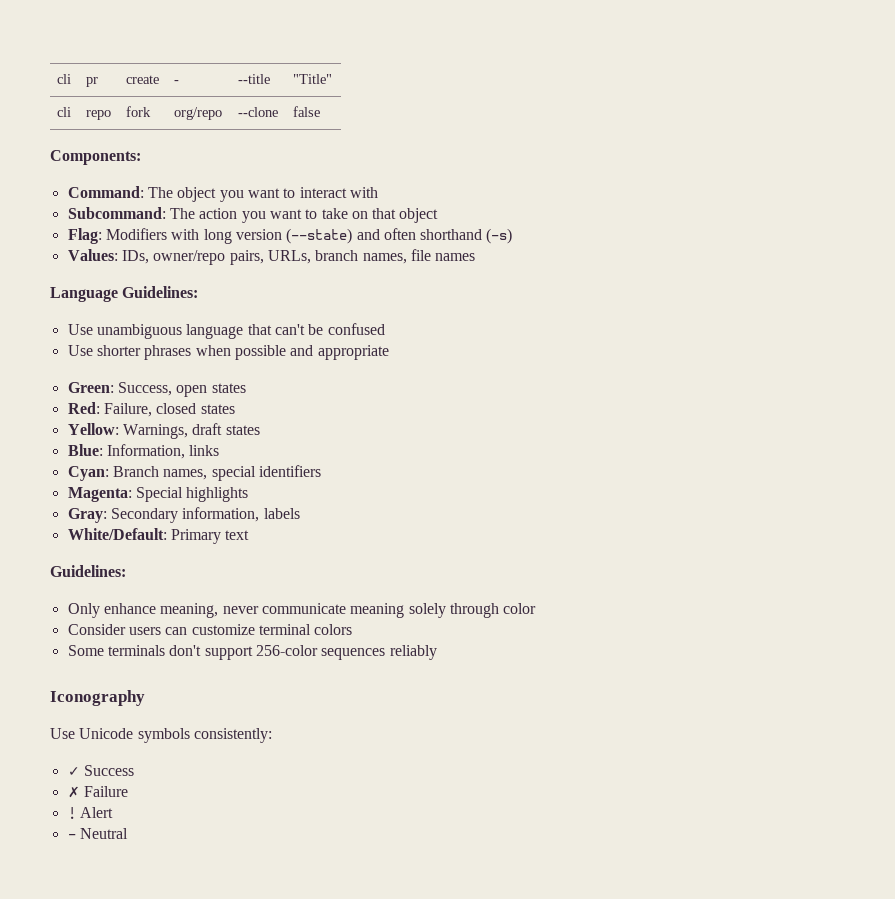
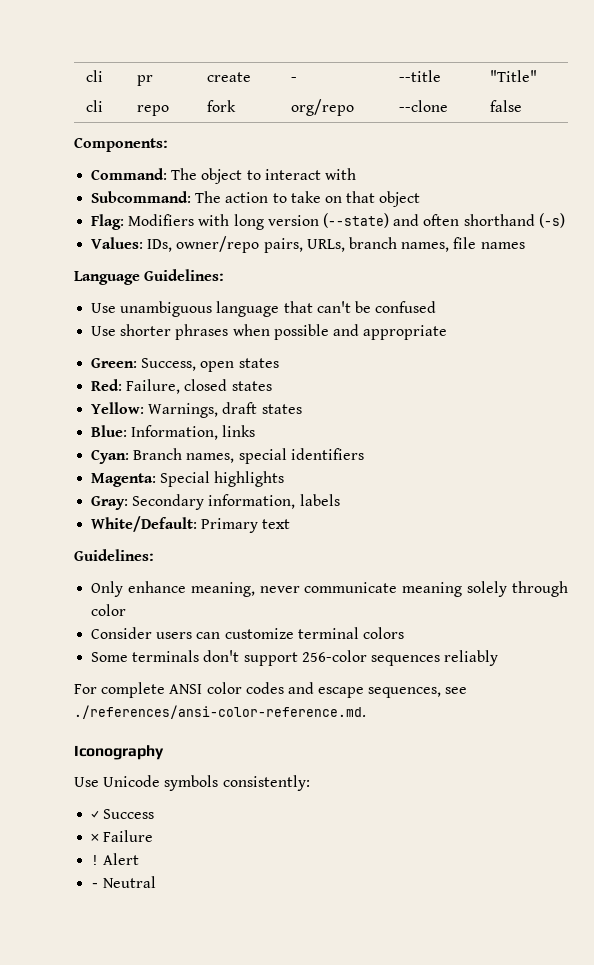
[219,188,280,202] you want -> (243, 176) none
[241,209,302,223] you want -> (269, 197) none
(437, 652) none -> [74,682,468,698] [74,705,366,719] // For complete ANSI color codes and escape sequences, see ./references/ansi-color-reference.md.

